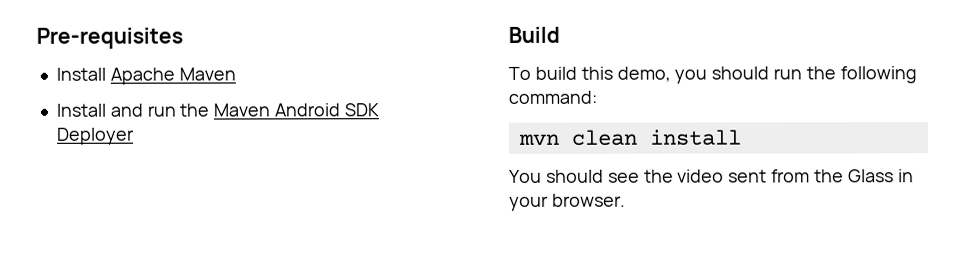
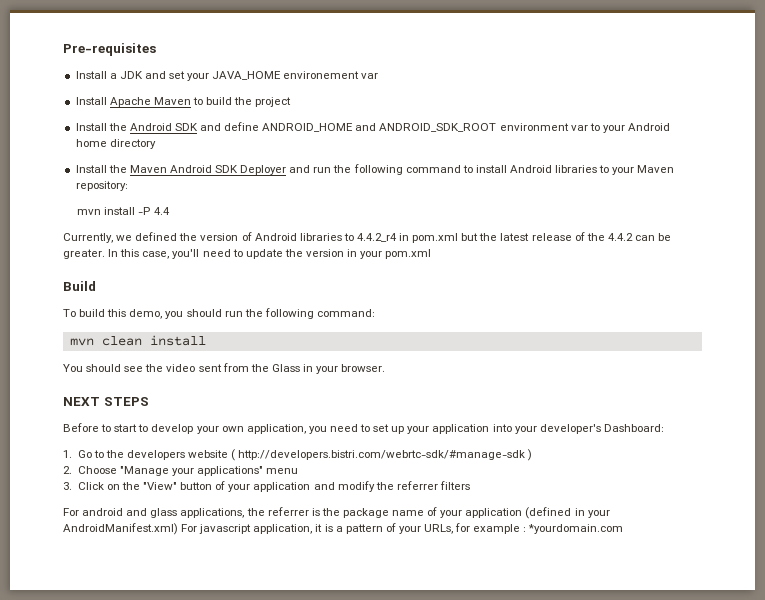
[109,67,236,85] [55,103,176,117] Apache Maven // Install and run -> [109,71,379,81] [75,97,292,107] [75,122,671,133] [75,139,156,149] [75,165,107,173] a JDK and set your JAVA_HOME environement var // Install Apache Maven to build the project // Install the Android SDK and define ANDROID_HOME and ANDROID_SDK_ROOT environment var to your Android home directory // Install
(135, 136) none -> [289,164,675,175] [75,181,128,191] [77,207,170,215] [63,232,672,243] [63,249,432,259] and run the following command to install Android libraries to your Maven repository: // mvn install -P 4.4 // Currently, we defined the version of Android libraries to 4.4.2_r4 in pom.xml but the latest release of the 4.4.2 can be greater. In this case, you'll need to update the version in your pom.xml
(626, 200) none -> [63,397,149,406] [63,423,664,434] [63,449,533,461] [63,466,299,476] [63,481,471,492] [63,507,610,519] [63,523,624,535] // NEXT STEPS // Before to start to develop your own application, you need to set up your application into your developer's Dashboard: // 1. Go to the developers website ( http://developers.bistri.com/webrtc-sdk/#manage-sdk ) // 2. Choose "Manage your applications" menu // 3. Click on the "View" button of your application and modify the referrer filters // For android and glass applications, the referrer is the package name of your application (defined in your AndroidManifest.xml) For javascript application, it is a pattern of your URLs, for example : *yourdomain.com

